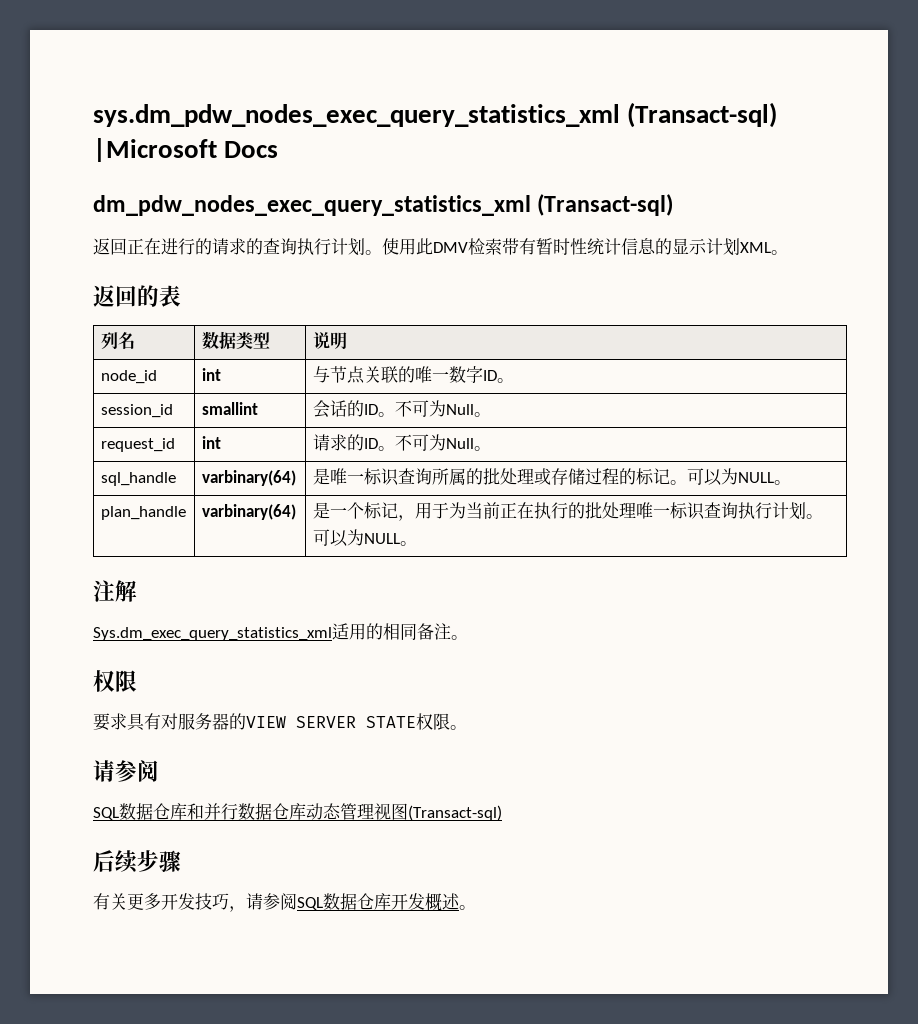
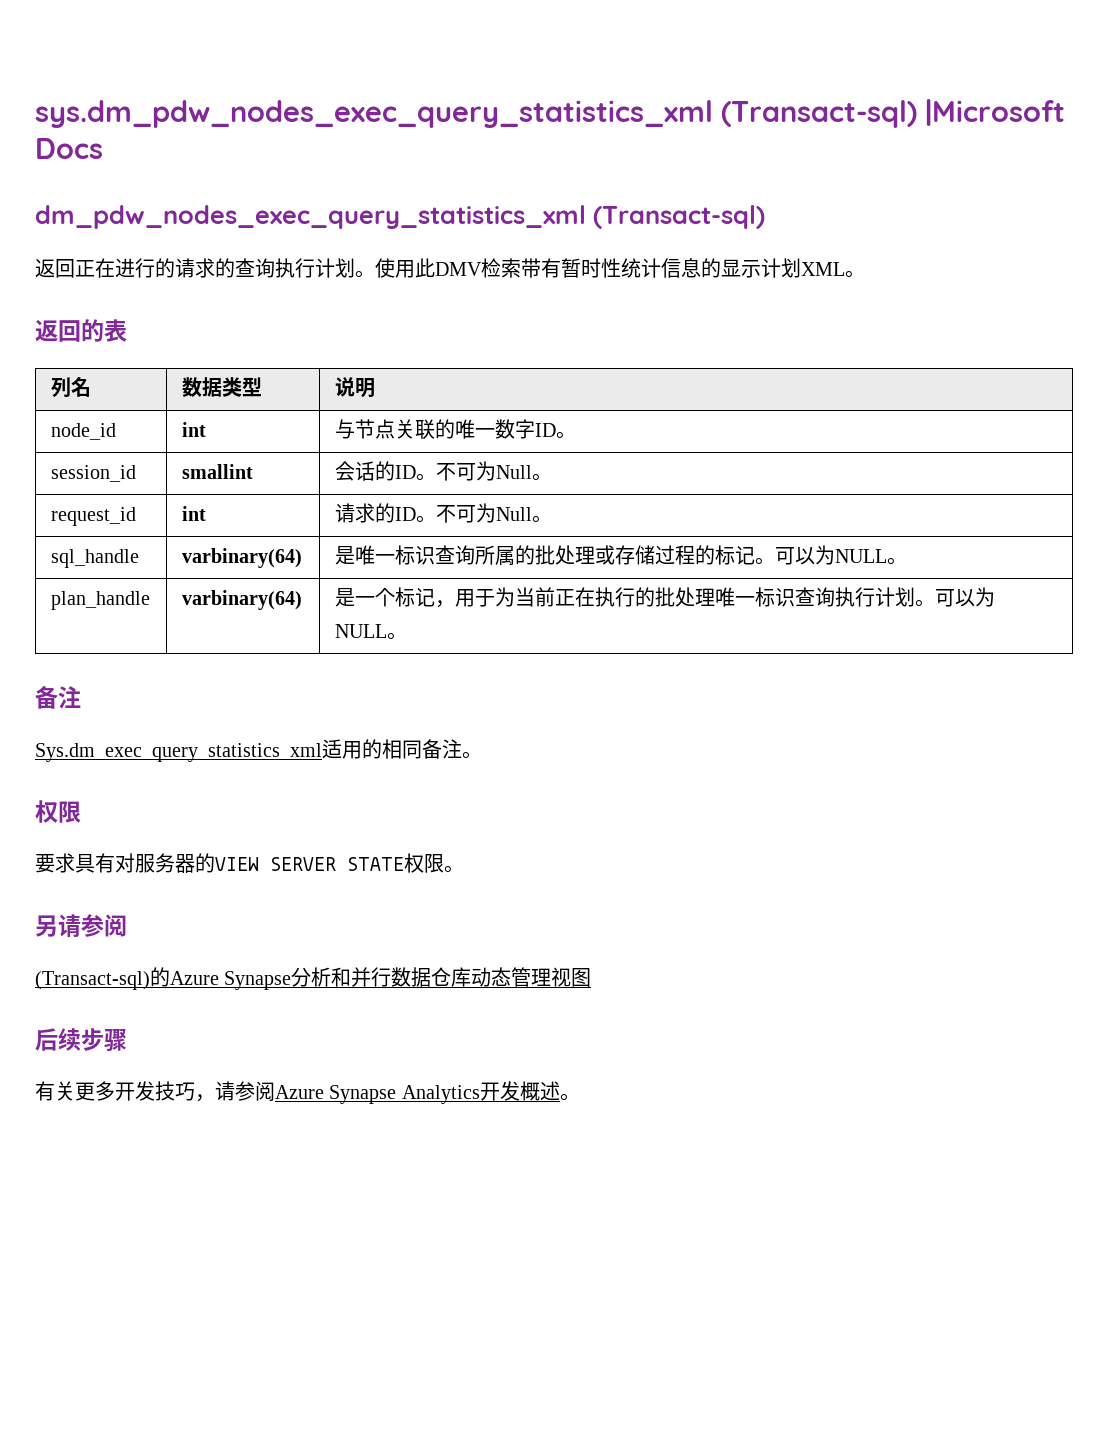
[93,580,137,602] 注解 -> [35,686,81,709] 备注
(467, 727) none -> [35,915,58,937] 另
[93,803,187,820] SQL数据仓库 -> [35,967,332,990] (Transact-sql)的Azure Synapse分析
[408,805,502,821] (Transact-sql) -> (592, 977) none
[297,893,391,910] SQL数据仓库 -> [275,1085,480,1104] Azure Synapse Analytics

